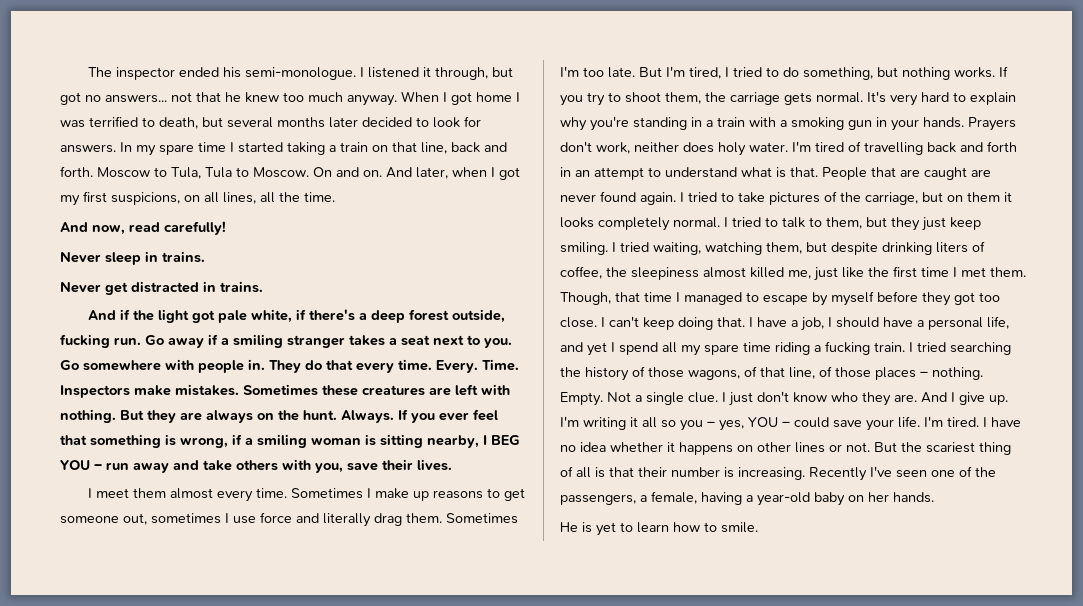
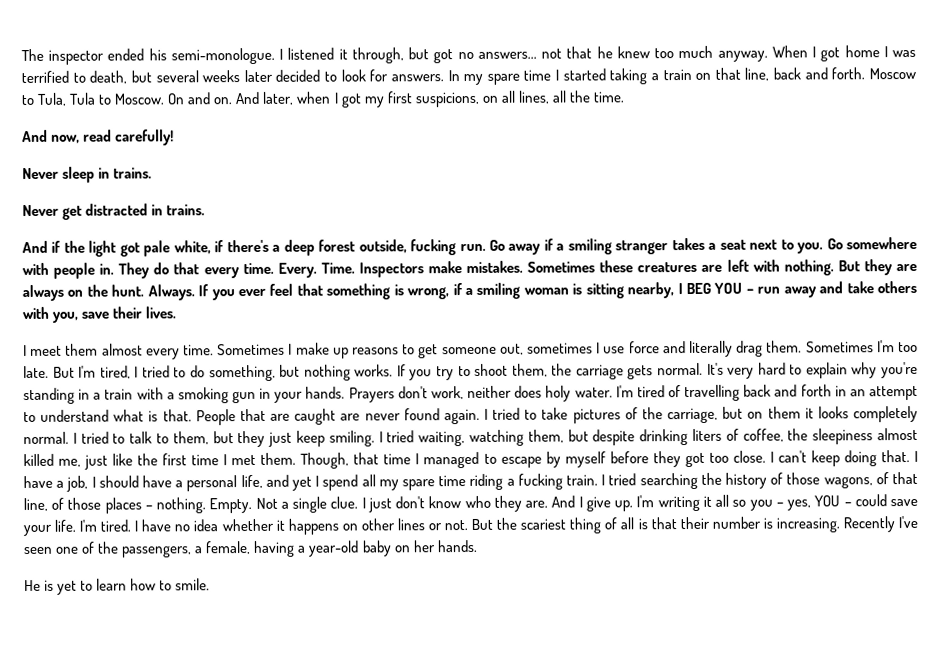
[277,117,325,128] months -> [202,70,241,83] weeks

